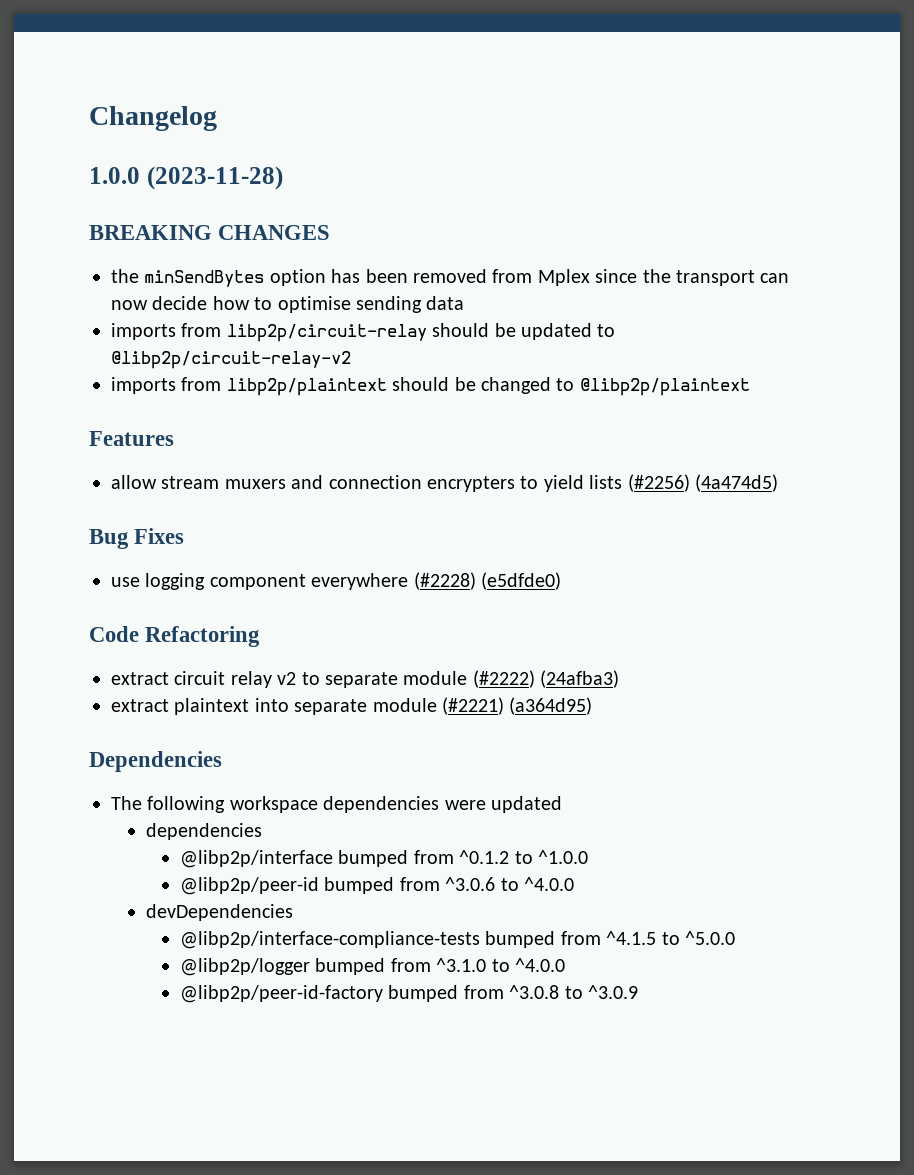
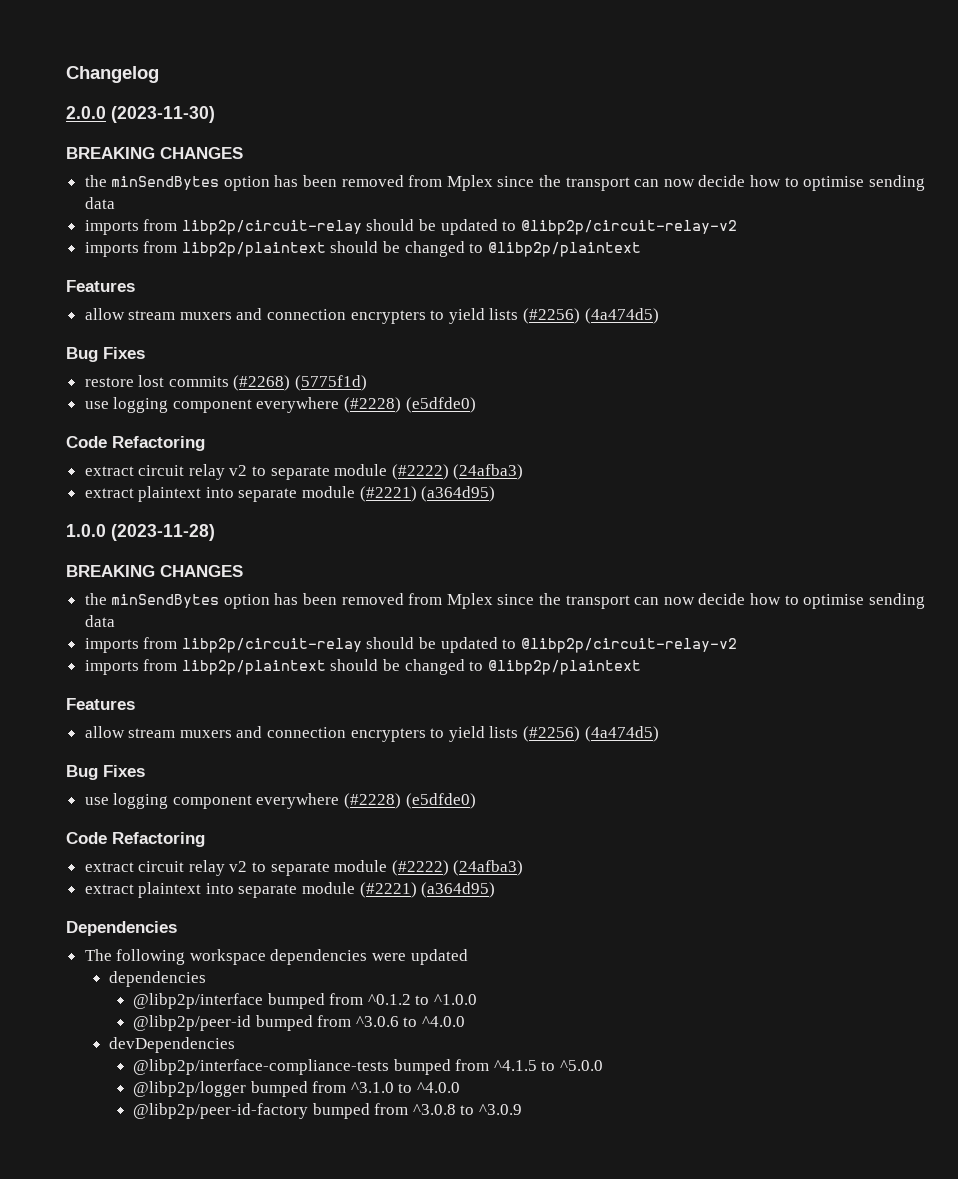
(217, 118) none -> [66,106,215,123] [66,147,243,159] [84,175,925,191] [84,197,115,209] [84,219,737,235] [84,241,641,257] [66,280,135,292] [84,308,659,324] [66,347,145,362] [84,375,368,391] [84,397,476,413] [66,436,205,451] [84,464,524,480] [84,486,496,502] // 2.0.0 (2023-11-30) // BREAKING CHANGES // the minSendBytes option has been removed from Mplex since the transport can now decide how to optimise sending data // imports from libp2p/circuit-relay should be updated to @libp2p/circuit-relay-v2 // imports from libp2p/plaintext should be changed to @libp2p/plaintext // Features // allow stream muxers and connection encrypters to yield lists (#2256) (4a474d5) // Bug Fixes // restore lost commits (#2268) (5775f1d) // use logging component everywhere (#2228) (e5dfde0) // Code Refactoring // extract circuit relay v2 to separate module (#2222) (24afba3) // extract plaintext into separate module (#2221) (a364d95)

